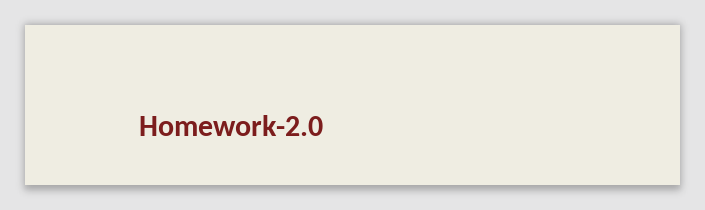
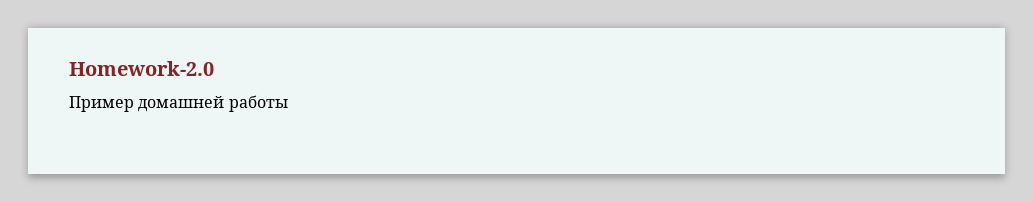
(323, 125) none -> [69,95,288,112] // Пример домашней работы

